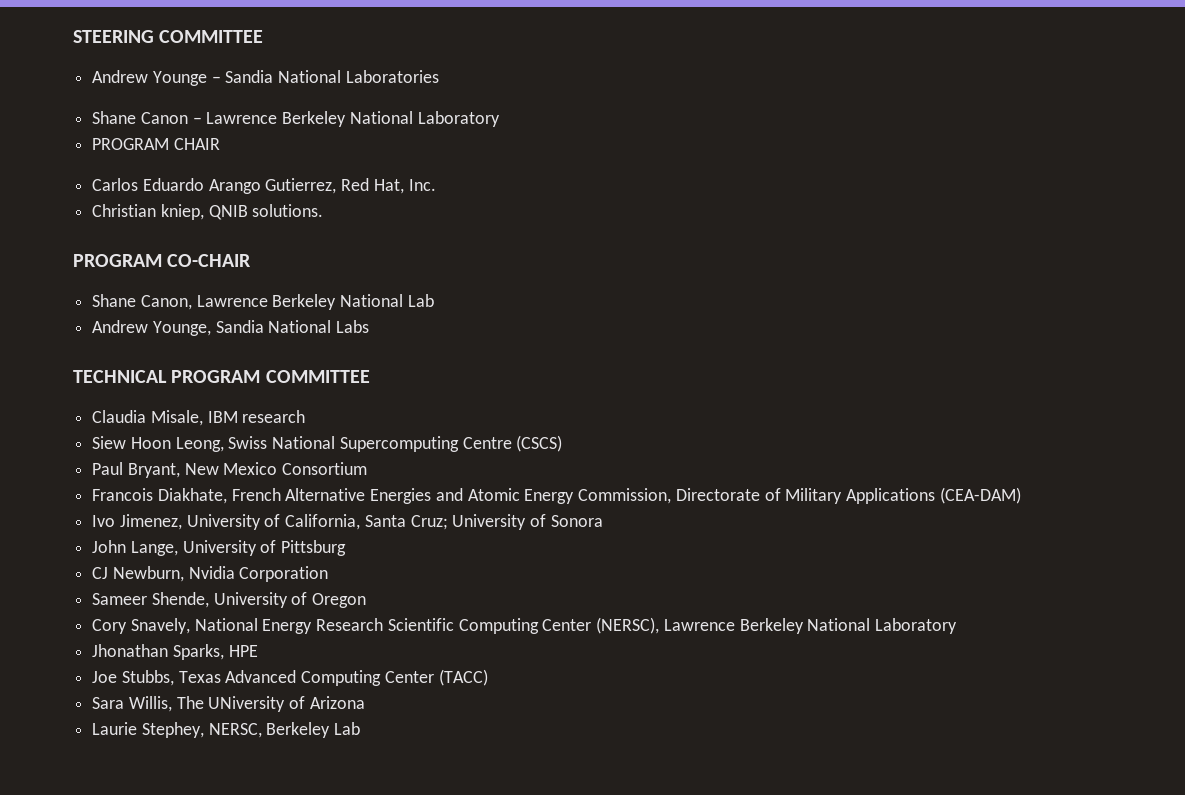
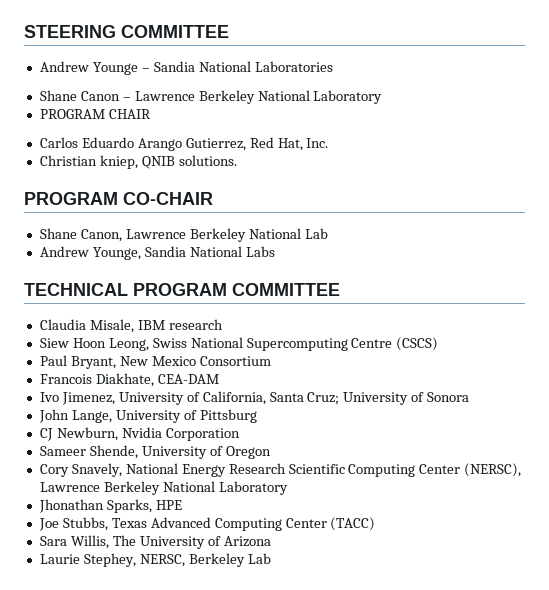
[231,487,1021,504] French Alternative Energies and Atomic Energy Commission, Directorate of Military Applications (CEA-DAM) -> [157,374,219,384] CEA-DAM
[208,696,286,712] UNiversity -> [139,536,205,549] University

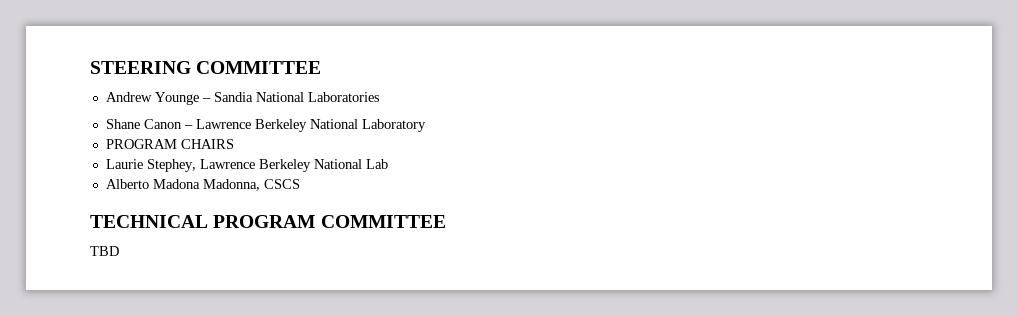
[108,109,151,119] [39,137,329,151] [39,155,237,169] [24,192,213,205] [39,228,328,242] [39,246,275,260] [24,283,340,296] [39,319,223,333] [39,337,439,351] [39,355,271,369] [39,373,219,387] [39,391,470,405] [38,409,257,423] [39,427,240,441] [39,445,271,459] [39,463,522,477] [39,481,288,495] [38,499,182,513] [38,517,376,531] [39,535,271,549] [39,553,271,567] CHAIR // Carlos Eduardo Arango Gutierrez, Red Hat, Inc. // Christian kniep, QNIB solutions. // PROGRAM CO-CHAIR // Shane Canon, Lawrence Berkeley National Lab // Andrew Younge, Sandia National Labs // TECHNICAL PROGRAM COMMITTEE // Claudia Misale, IBM research // Siew Hoon Leong, Swiss National Supercomputing Centre (CSCS) // Paul Bryant, New Mexico Consortium // Francois Diakhate, CEA-DAM // Ivo Jimenez, University of California, Santa Cruz; University of Sonora // John Lange, University of Pittsburg // CJ Newburn, Nvidia Corporation // Sameer Shende, University of Oregon // Cory Snavely, National Energy Research Scientific Computing Center (NERSC), Lawrence Berkeley National Laboratory // Jhonathan Sparks, HPE // Joe Stubbs, Texas Advanced Computing Center (TACC) // Sara Willis, The University of Arizona // Laurie Stephey, NERSC, Berkeley Lab -> [180,139,234,149] [105,159,388,172] [105,179,300,191] [90,215,446,228] [90,246,119,256] CHAIRS // Laurie Stephey, Lawrence Berkeley National Lab // Alberto Madona Madonna, CSCS // TECHNICAL PROGRAM COMMITTEE // TBD

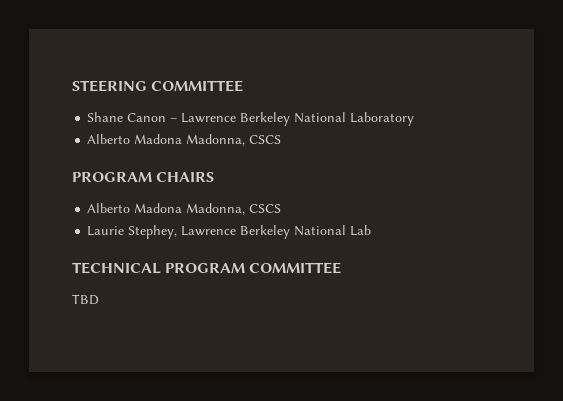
[105,92,380,105] // Andrew Younge – Sandia National Laboratories -> (244, 86) none
[105,139,234,149] PROGRAM CHAIRS -> [87,134,282,146] [72,172,215,182] [87,203,282,215] Alberto Madona Madonna, CSCS // PROGRAM CHAIRS // Alberto Madona Madonna, CSCS
[105,179,300,191] // Alberto Madona Madonna, CSCS -> (372, 230) none

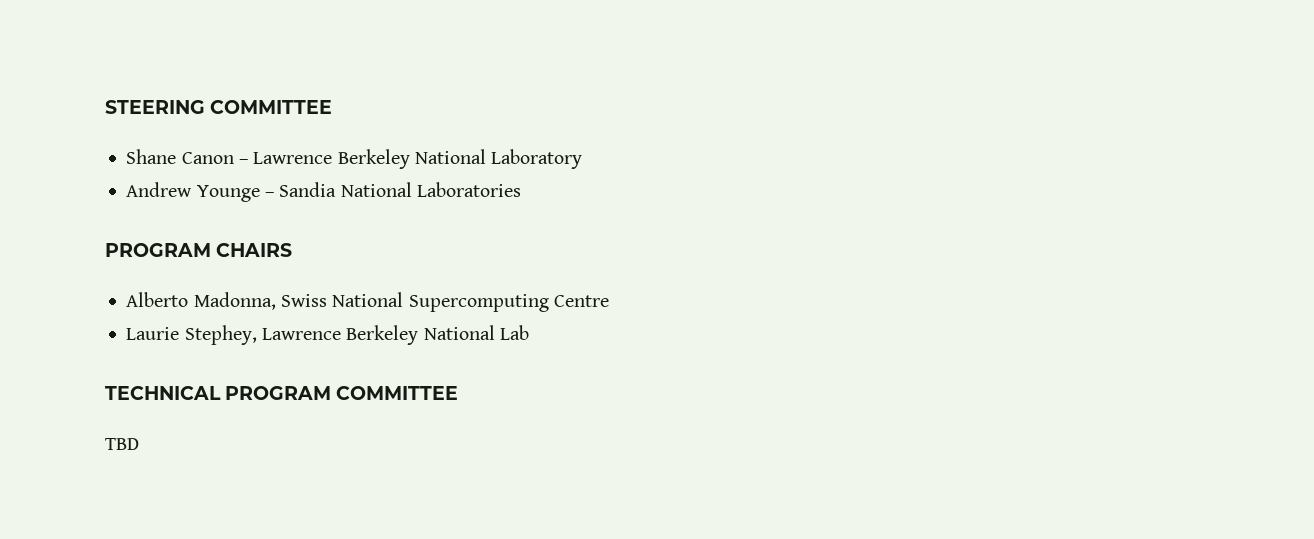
[87,134,282,146] [72,172,215,182] [87,203,282,215] Alberto Madona Madonna, CSCS // PROGRAM CHAIRS // Alberto Madona Madonna, CSCS -> [126,182,521,202] [105,243,293,257] [126,292,609,312] Andrew Younge – Sandia National Laboratories // PROGRAM CHAIRS // Alberto Madonna, Swiss National Supercomputing Centre

